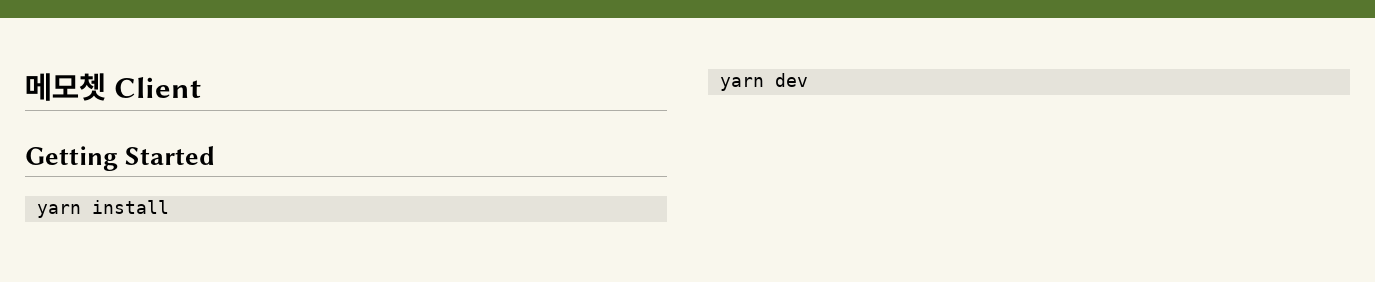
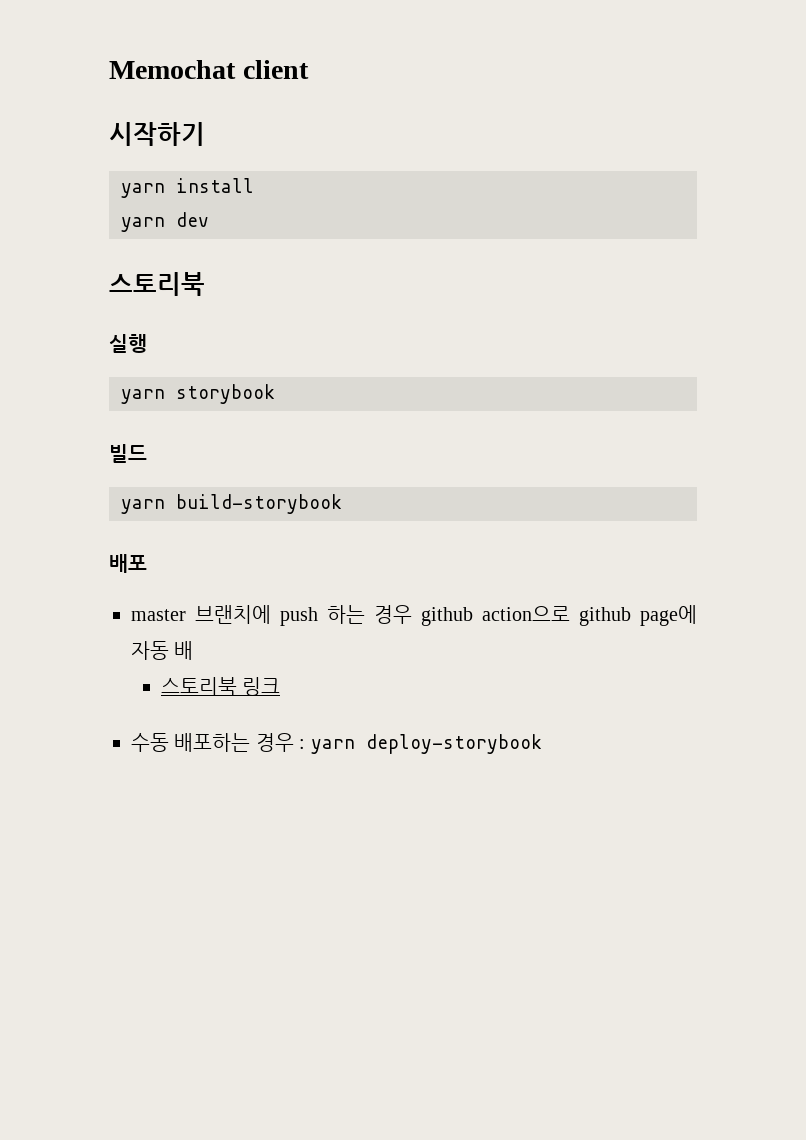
[25,73,202,101] [25,146,216,171] 메모쳇 Client // Getting Started -> [109,60,309,79] [109,122,205,146] Memochat client // 시작하기
(808, 80) none -> [109,272,205,296] [109,334,147,353] [121,384,275,404] [109,444,147,463] [121,494,342,514] [109,554,147,573] [131,605,697,626] [131,641,194,660] [160,677,281,696] [131,733,542,754] // 스토리북 // 실행 // yarn storybook // 빌드 // yarn build-storybook // 배포 // master 브랜치에 push 하는 경우 github action으로 github page에 자동 배 // 스토리북 링크 // 수동 배포하는 경우 : yarn deploy-storybook

